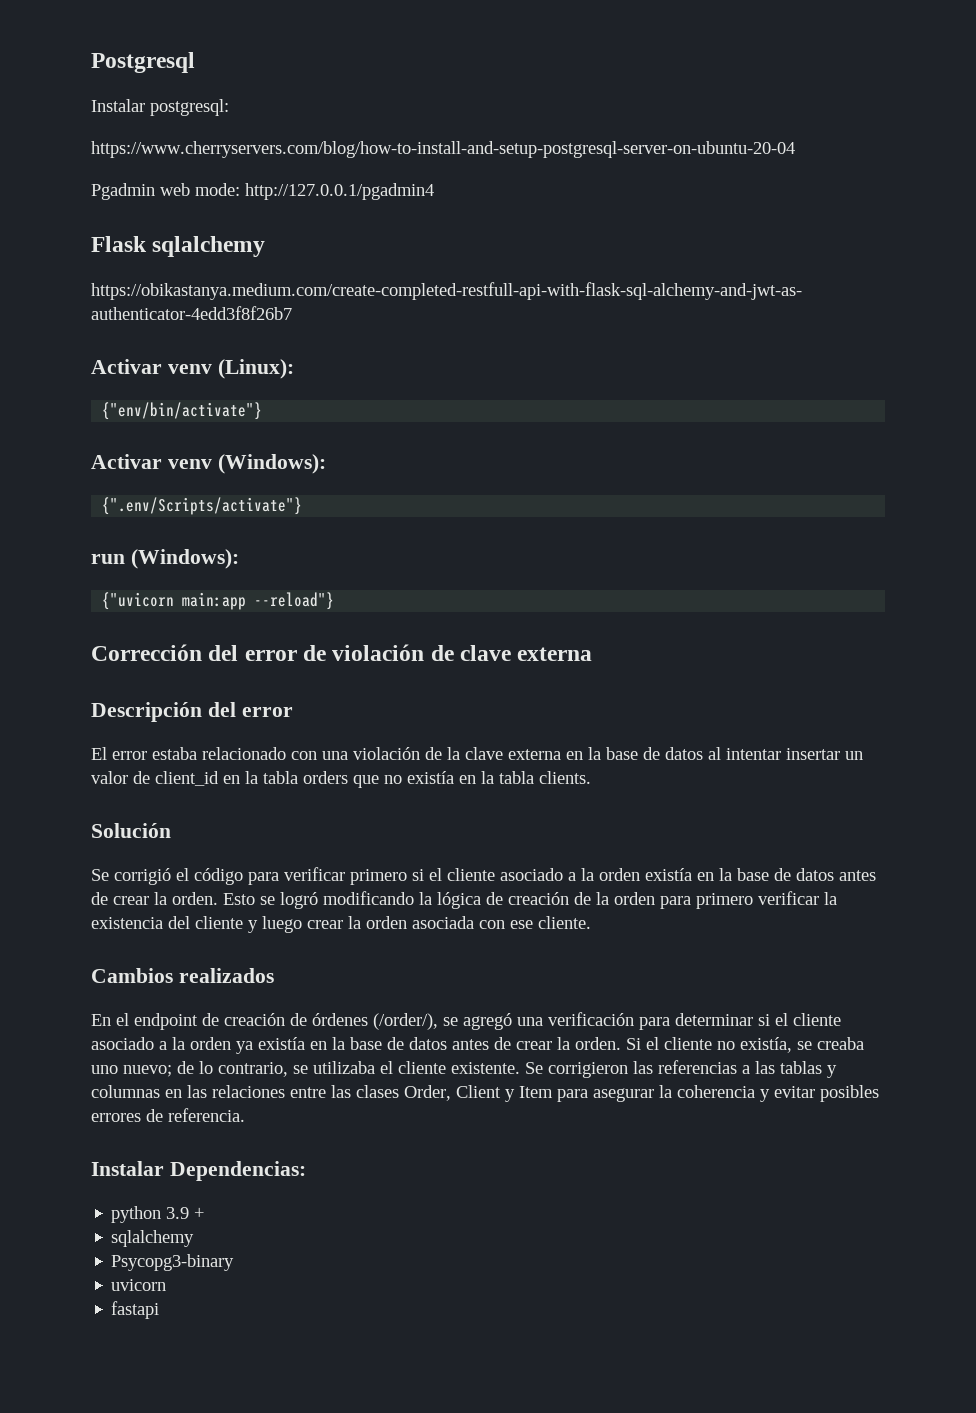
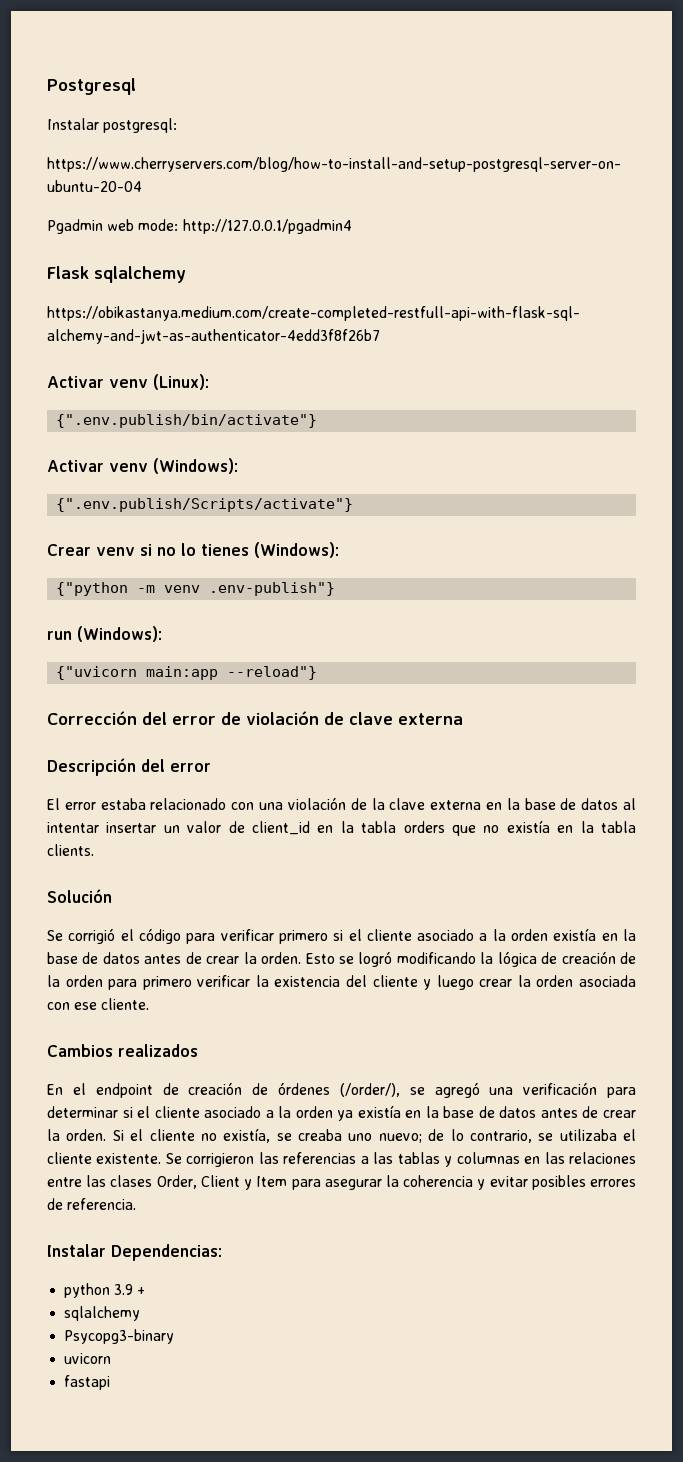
[102,402,263,420] {"env/bin/activate"} -> [56,414,318,428] {".env.publish/bin/activate"}
[102,497,303,515] {".env/Scripts/activate"} -> [56,498,354,512] [47,542,339,558] [56,582,336,596] {".env.publish/Scripts/activate"} // Crear venv si no lo tienes (Windows): // {"python -m venv .env-publish"}

